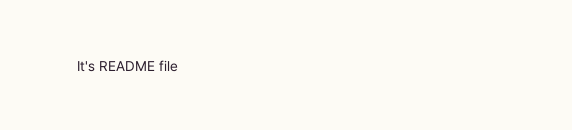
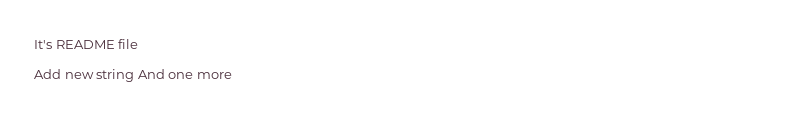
(178, 66) none -> [34,69,232,82] // Add new string And one more

